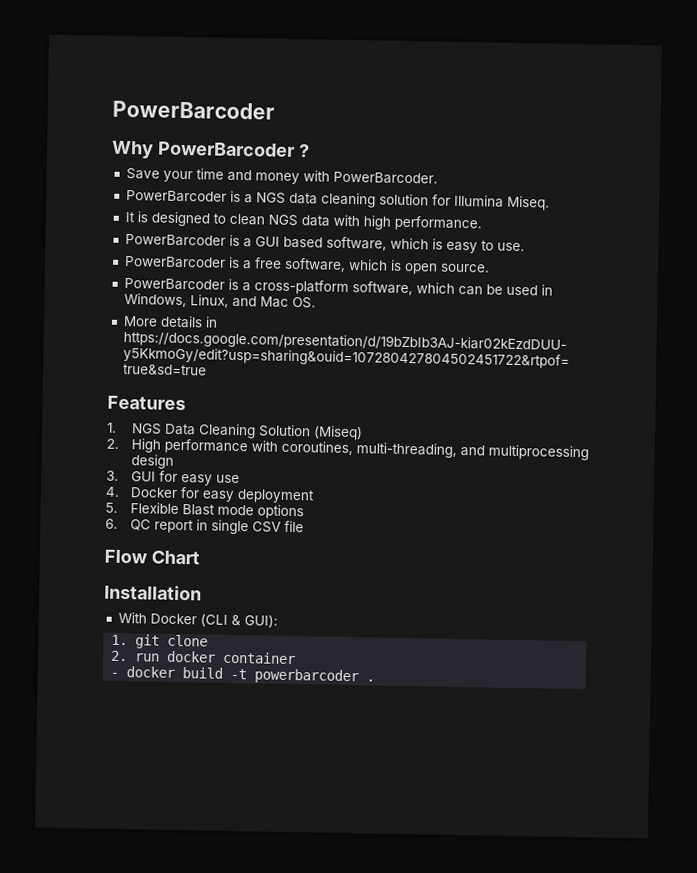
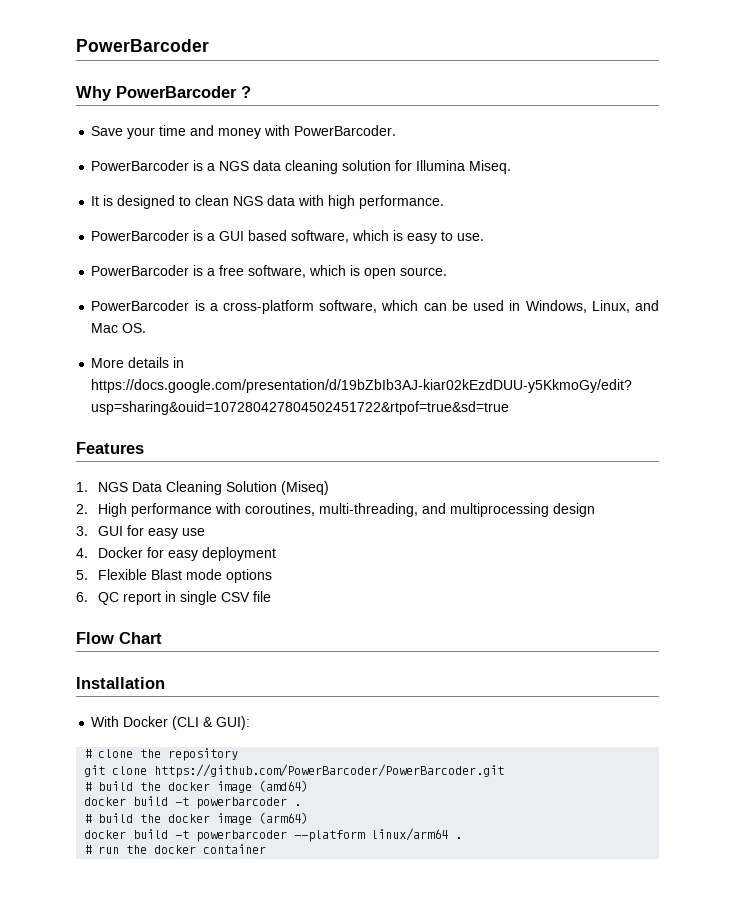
[111,634,209,649] [110,650,297,665] [110,672,120,677] 1. git clone // 2. run docker container // - -> [84,748,239,761] [84,764,505,778] [84,780,309,793] # clone the repository // git clone https://github.com/PowerBarcoder/PowerBarcoder.git // # build the docker image (amd64) //
(376, 680) none -> [84,812,309,825] [84,828,463,842] [84,844,267,854] // # build the docker image (arm64) // docker build -t powerbarcoder --platform linux/arm64 . // # run the docker container

